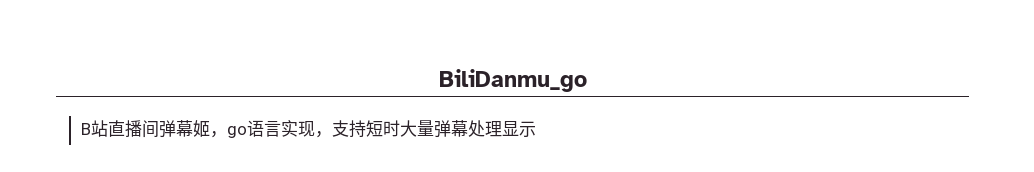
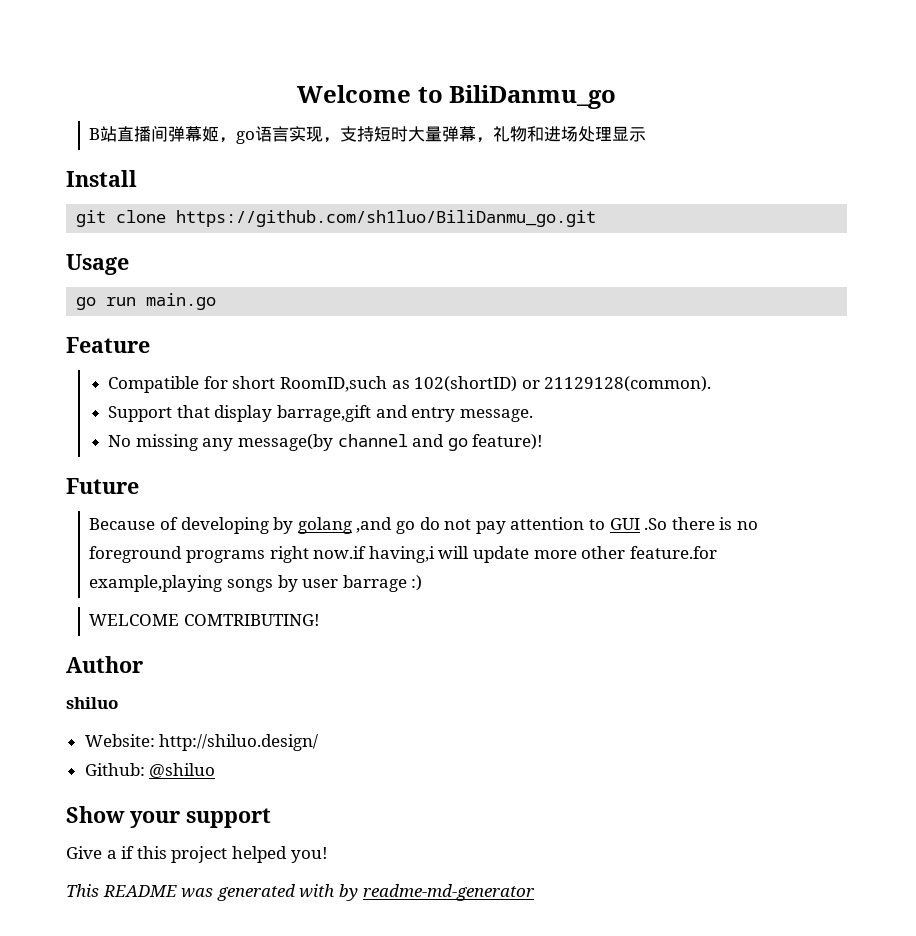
(438, 80) none -> [297,85,443,103] Welcome to
(468, 128) none -> [476,126,579,143] ，礼物和进场
(536, 129) none -> [66,170,137,187] [76,210,597,227] [66,254,129,275] [76,293,217,310] [66,337,150,353] [108,376,712,393] [108,405,533,422] [108,434,544,451] [66,478,139,494] [89,517,758,534] [89,546,717,563] [89,575,423,592] [89,614,321,626] [66,656,143,673] [66,697,118,709] [84,734,319,751] [84,763,216,778] [66,806,271,828] [66,846,328,863] [66,884,535,901] // Install // git clone https://github.com/sh1luo/BiliDanmu_go.git // Usage // go run main.go // Feature // Compatible for short RoomID,such as 102(shortID) or 21129128(common). // Support that display barrage,gift and entry message. // No missing any message(by channel and go feature)! // Future // Because of developing by golang ,and go do not pay attention to GUI .So there is no foreground programs right now.if having,i will update more other feature.for example,playing songs by user barrage :) // WELCOME COMTRIBUTING! // Author // shiluo // Website: http://shiluo.design/ // Github: @shiluo // Show your support // Give a if this project helped you! // This README was generated with by readme-md-generator

